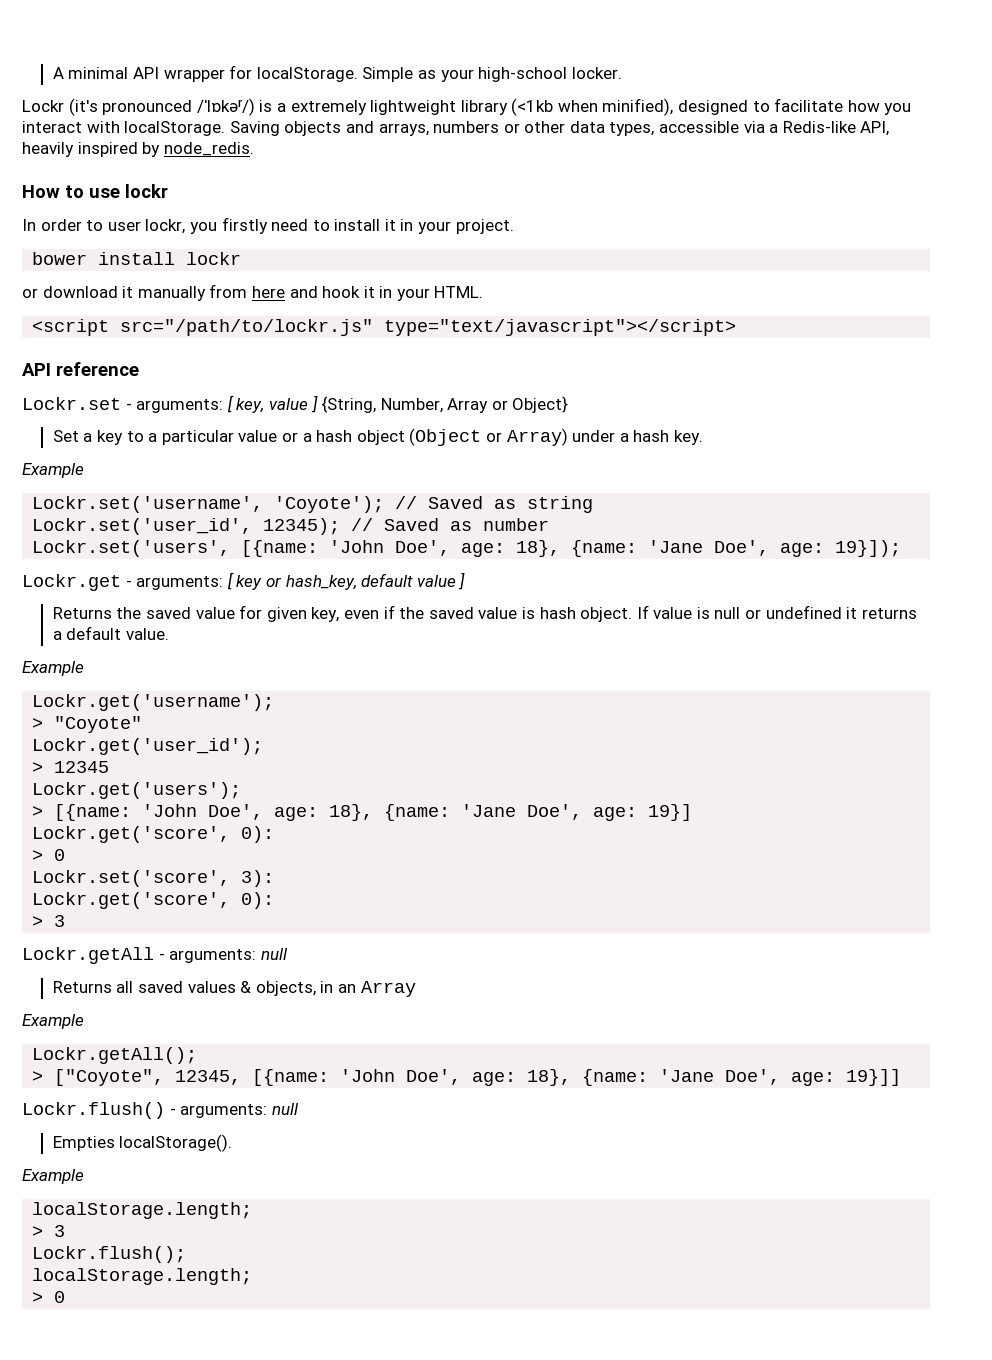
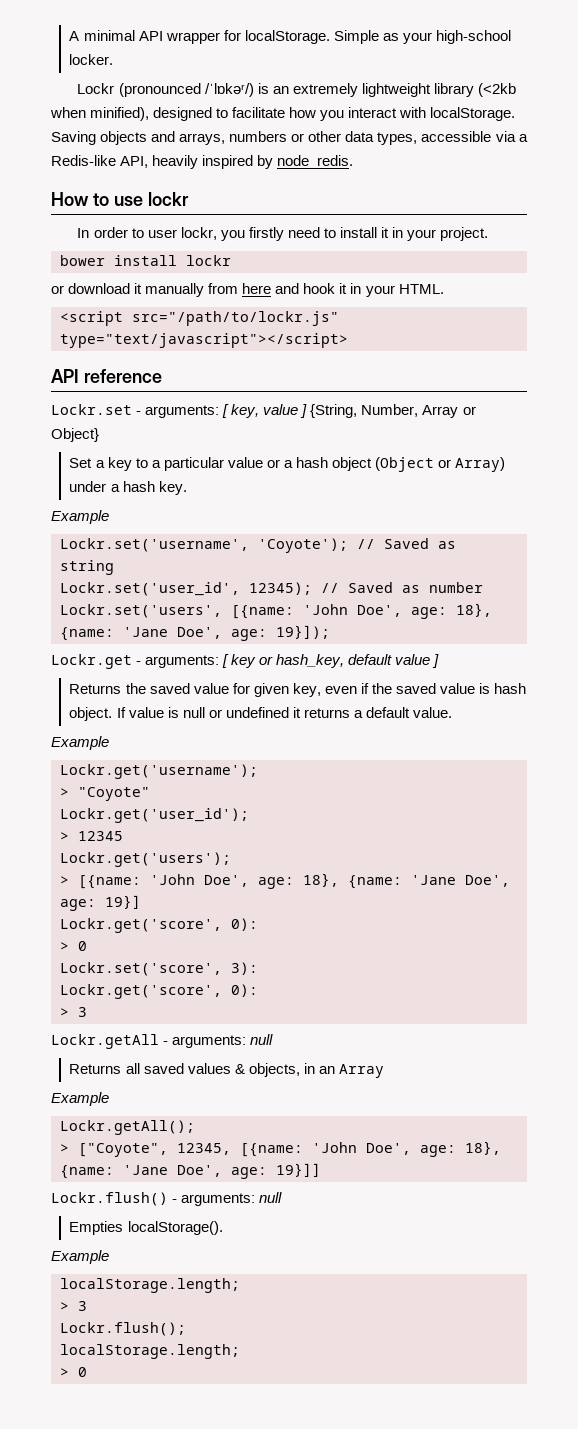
[68,98,193,116] (it's pronounced -> [118,83,201,97] (pronounced
[276,103,286,112] a -> [272,86,289,94] an
[511,98,554,116] (<1kb -> [477,83,516,97] (<2kb

